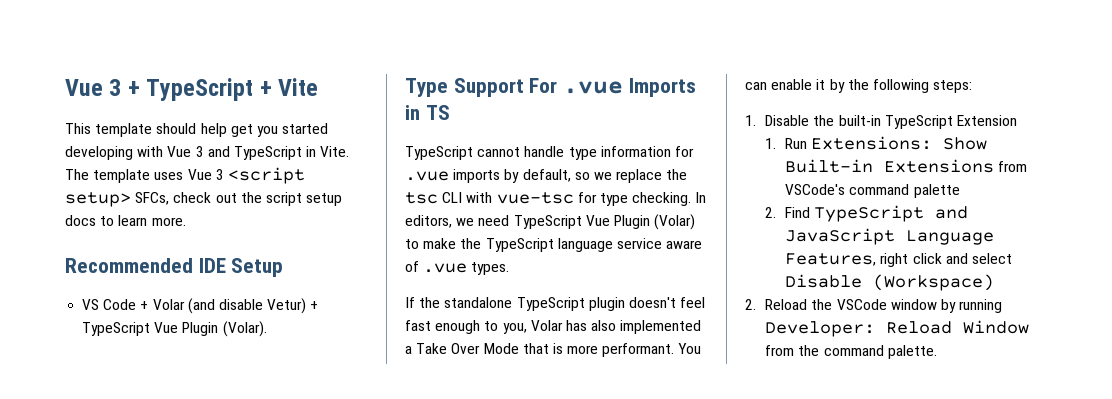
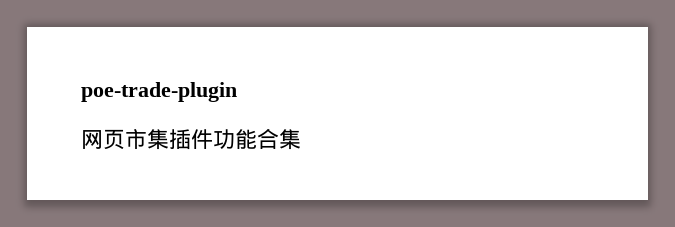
[65,78,319,101] [65,123,329,137] [65,146,350,160] [65,167,305,184] [65,192,343,207] [65,215,186,226] [65,258,284,277] [82,298,319,314] [82,321,267,337] [405,78,696,97] [405,105,450,120] [405,146,694,160] [405,169,688,183] [405,192,707,206] [405,214,696,230] [405,238,703,252] [405,261,510,275] [405,297,706,311] [405,320,702,334] [405,343,702,357] [745,79,973,93] [745,115,1017,129] [765,136,988,150] [785,159,1028,173] [785,184,960,198] [765,205,969,222] [785,228,995,245] [785,253,1013,267] [785,274,995,291] [745,299,1003,313] [765,320,1030,337] [765,345,937,359] Vue 3 + TypeScript + Vite // This template should help get you started developing with Vue 3 and TypeScript in Vite. The template uses Vue 3 <script setup> SFCs, check out the script setup docs to learn more. // Recommended IDE Setup // VS Code + Volar (and disable Vetur) + TypeScript Vue Plugin (Volar). // Type Support For .vue Imports in TS // TypeScript cannot handle type information for .vue imports by default, so we replace the tsc CLI with vue-tsc for type checking. In editors, we need TypeScript Vue Plugin (Volar) to make the TypeScript language service aware of .vue types. // If the standalone TypeScript plugin doesn't feel fast enough to you, Volar has also implemented a Take Over Mode that is more performant. You can enable it by the following steps: // 1. Disable the built-in TypeScript Extension // 1. Run Extensions: Show Built-in Extensions from VSCode's command palette // 2. Find TypeScript and JavaScript Language Features, right click and select Disable (Workspace) // 2. Reload the VSCode window by running Developer: Reload Window from the command palette. -> [81,82,237,102] [81,128,301,150] poe-trade-plugin // 网页市集插件功能合集

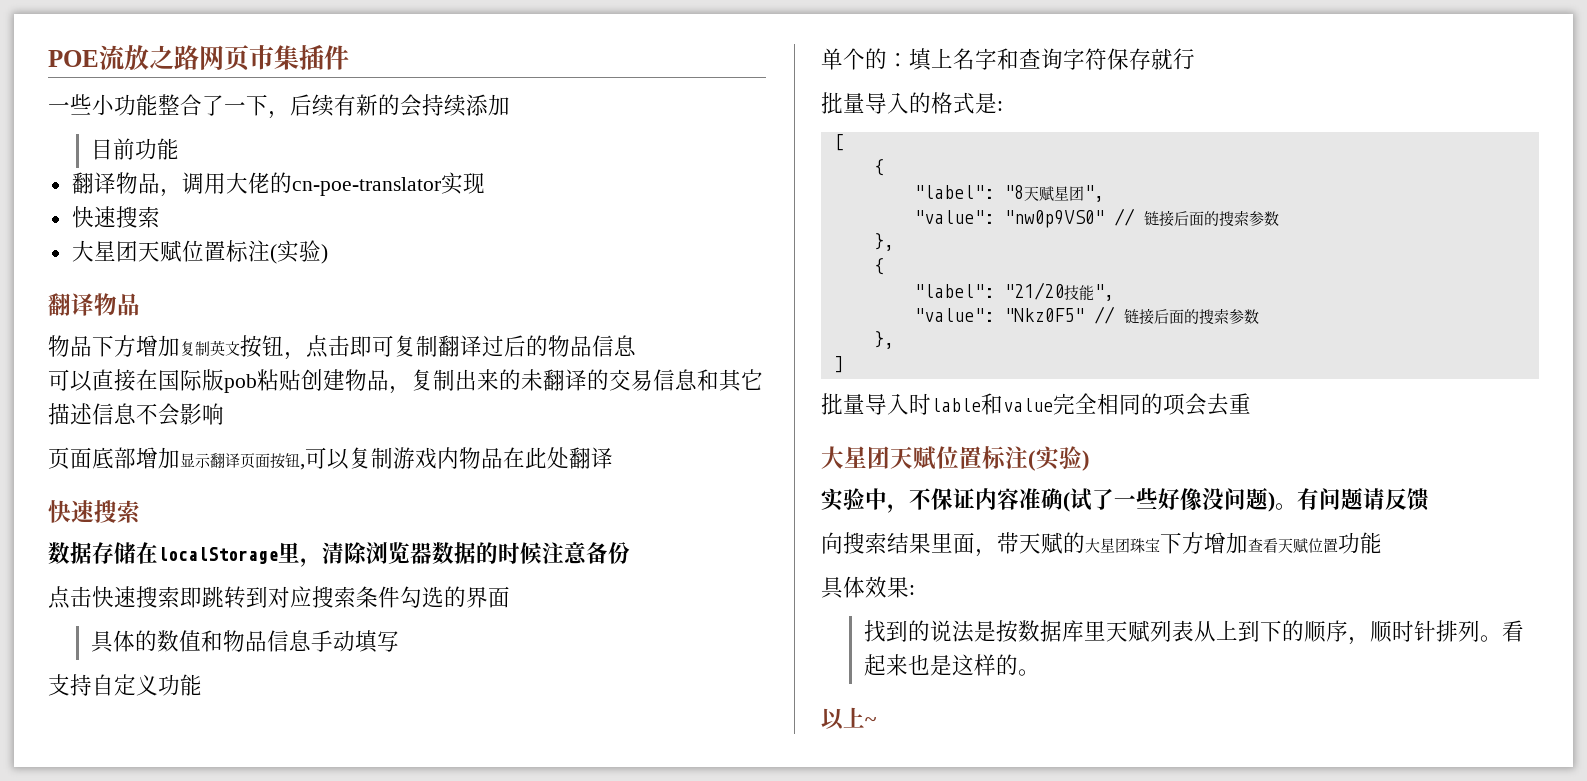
[81,82,237,102] poe-trade-plugin // -> [48,45,199,71] POE流放之路
[213,128,301,150] 功能合集 -> [48,94,510,119] [90,138,179,160] [71,172,485,197] [71,206,160,228] [71,240,328,264] [48,293,140,316] [48,335,636,360] [48,369,763,394] [48,403,224,426] [48,447,613,470] [48,500,140,524] [48,542,630,567] [48,586,510,609] [90,630,399,653] [48,674,202,696] [821,48,1195,71] [821,92,1003,114] [833,134,844,151] [873,159,884,176] [913,185,1104,202] [913,208,1279,228] [873,233,894,251] [873,258,884,275] [913,282,1114,301] [913,306,1259,325] [873,331,894,349] [833,356,844,373] [821,393,1251,416] [821,446,1090,471] [821,487,1429,513] [821,532,1382,557] [821,576,915,599] [863,620,1524,645] [863,654,1040,676] [821,707,877,730] // 一些小功能整合了一下，后续有新的会持续添加 // 目前功能 // 翻译物品，调用大佬的cn-poe-translator实现 // 快速搜索 // 大星团天赋位置标注(实验) // 翻译物品 // 物品下方增加复制英文按钮，点击即可复制翻译过后的物品信息 // 可以直接在国际版pob粘贴创建物品，复制出来的未翻译的交易信息和其它描述信息不会影响 // 页面底部增加显示翻译页面按钮,可以复制游戏内物品在此处翻译 // 快速搜索 // 数据存储在localStorage里，清除浏览器数据的时候注意备份 // 点击快速搜索即跳转到对应搜索条件勾选的界面 // 具体的数值和物品信息手动填写 // 支持自定义功能 // 单个的：填上名字和查询字符保存就行 // 批量导入的格式是: // [ // { // "label": "8天赋星团", // "value": "nw0p9VS0" // 链接后面的搜索参数 // }, // { // "label": "21/20技能", // "value": "Nkz0F5" // 链接后面的搜索参数 // }, // ] // 批量导入时lable和value完全相同的项会去重 // 大星团天赋位置标注(实验) // 实验中，不保证内容准确(试了一些好像没问题)。有问题请反馈 // 向搜索结果里面，带天赋的大星团珠宝下方增加查看天赋位置功能 // 具体效果: // 找到的说法是按数据库里天赋列表从上到下的顺序，顺时针排列。看起来也是这样的。 // 以上~

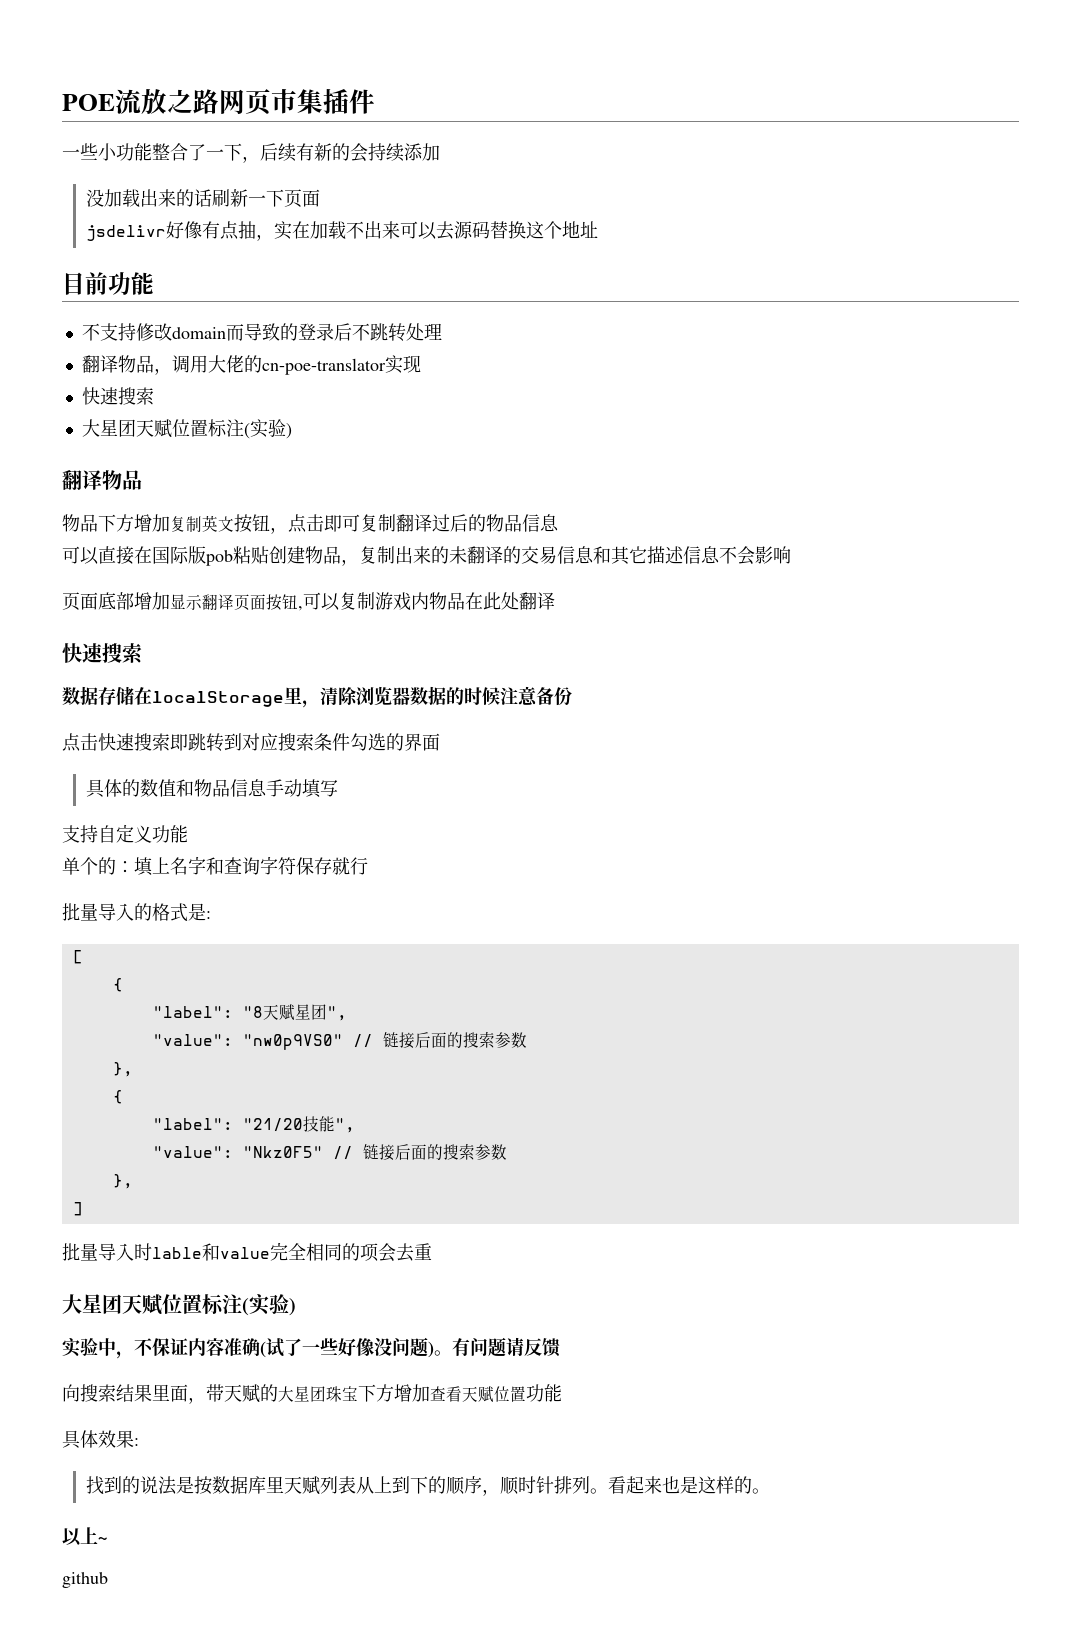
[90,138,179,160] 目前功能 -> [85,189,320,208] [85,221,598,241] [62,272,154,295] [81,323,442,342] 没加载出来的话刷新一下页面 // jsdelivr好像有点抽，实在加载不出来可以去源码替换这个地址 // 目前功能 // 不支持修改domain而导致的登录后不跳转处理
(877, 721) none -> [62,1572,108,1588] // github

